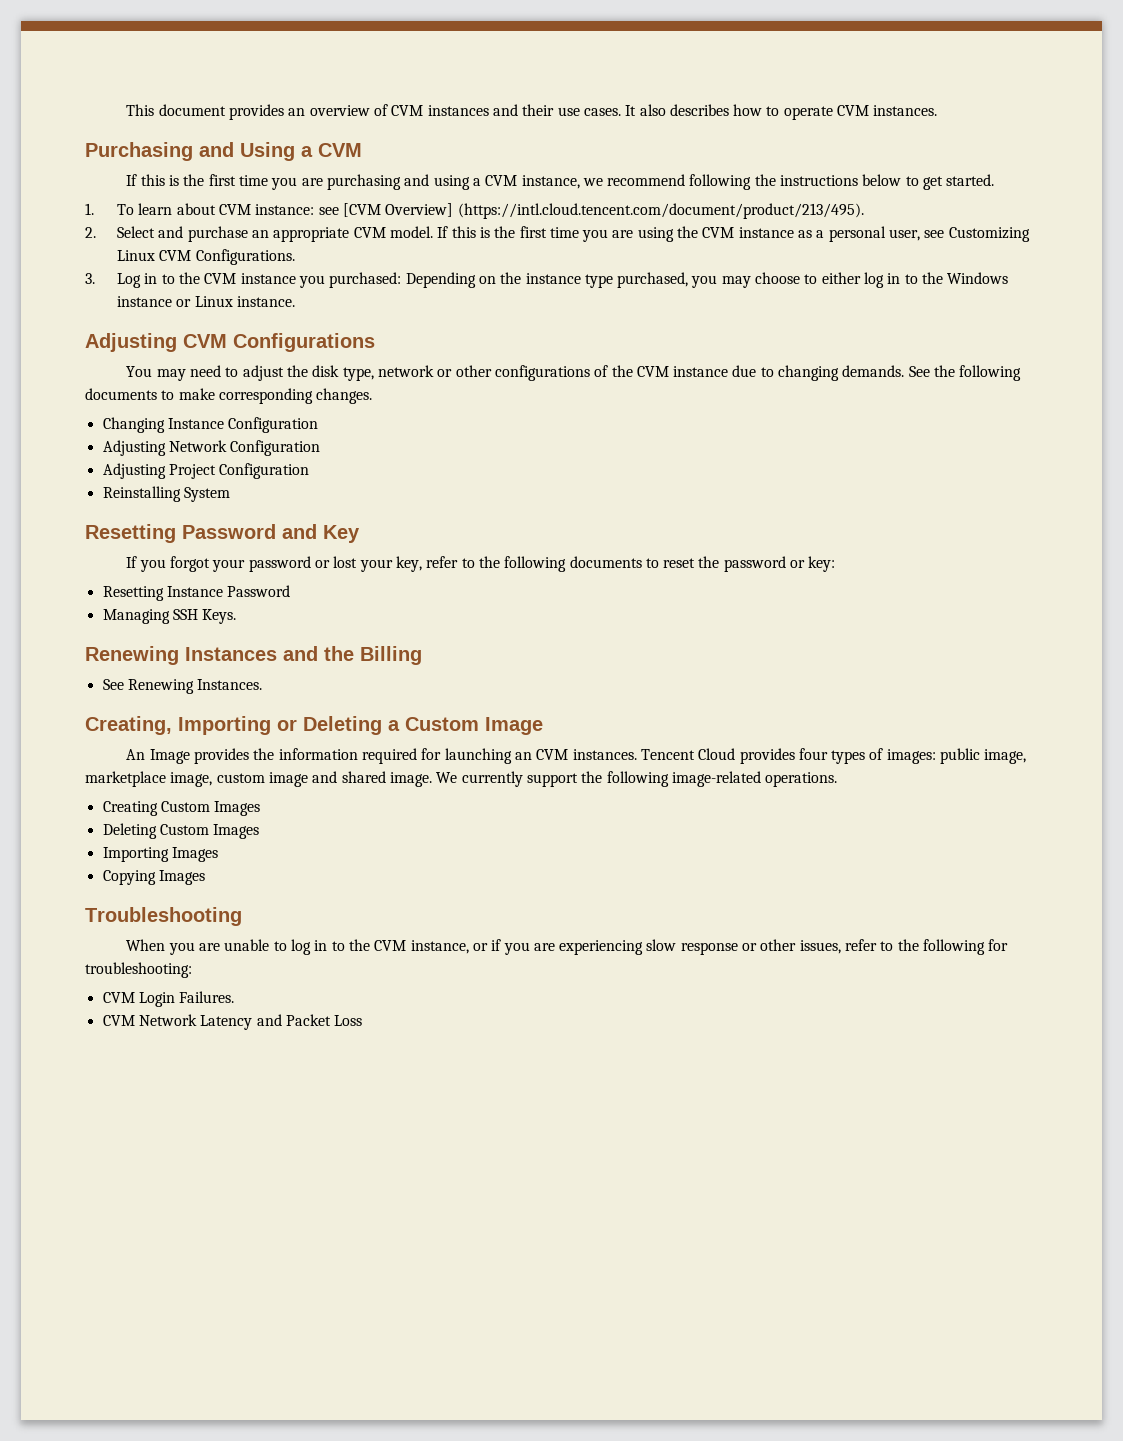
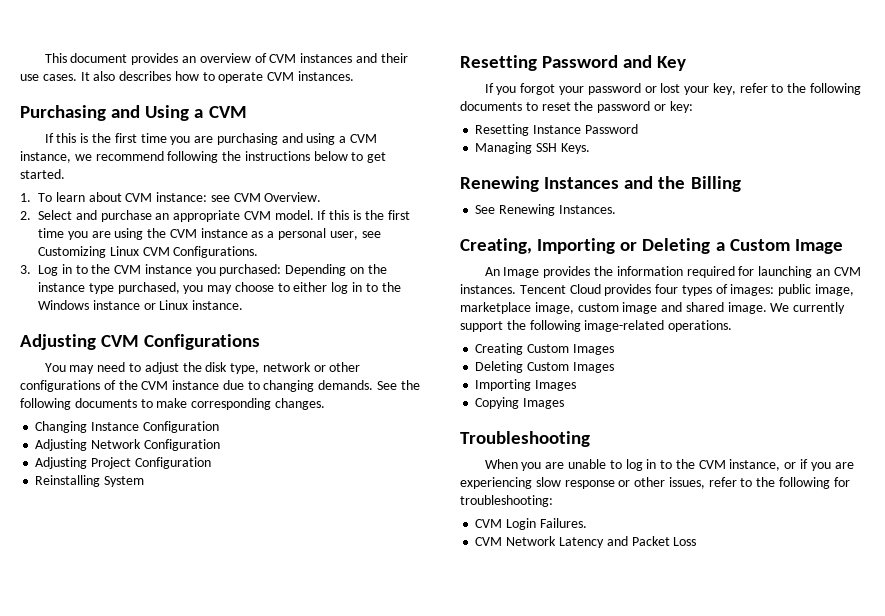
[342,203,864,219] [CVM Overview] (https://intl.cloud.tencent.com/document/product/213/495). -> [233,192,322,202] CVM Overview.

